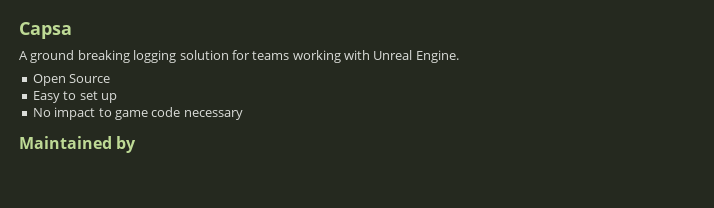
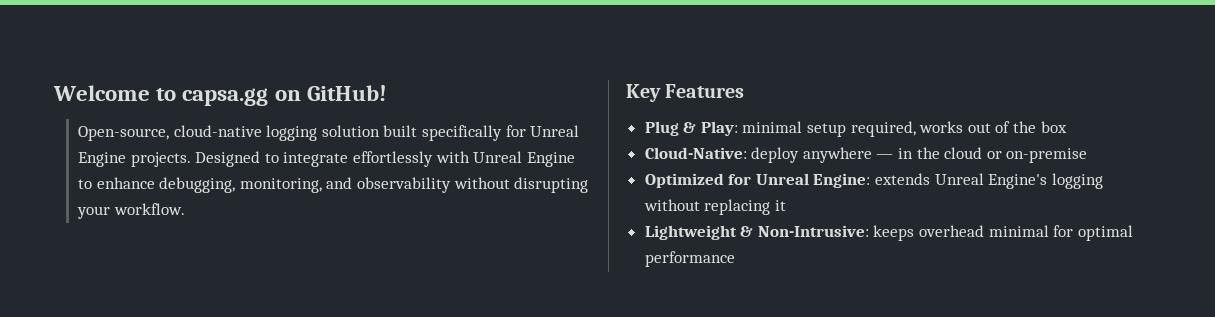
[19,22,72,39] [19,50,459,63] [32,74,111,86] [32,91,117,103] [32,107,243,120] [19,136,137,153] Capsa // A ground breaking logging solution for teams working with Unreal Engine. // Open Source // Easy to set up // No impact to game code necessary // Maintained by -> [53,85,387,106] [78,125,580,141] [78,151,575,167] [78,177,589,193] [77,203,185,219] [626,84,745,102] [644,121,1067,137] [644,147,1088,163] [644,173,1103,189] [643,199,786,215] [644,225,1133,241] [644,251,735,267] Welcome to capsa.gg on GitHub! // Open-source, cloud-native logging solution built specifically for Unreal Engine projects. Designed to integrate effortlessly with Unreal Engine to enhance debugging, monitoring, and observability without disrupting your workflow. // Key Features // Plug & Play: minimal setup required, works out of the box // Cloud-Native: deploy anywhere — in the cloud or on-premise // Optimized for Unreal Engine: extends Unreal Engine's logging without replacing it // Lightweight & Non-Intrusive: keeps overhead minimal for optimal performance

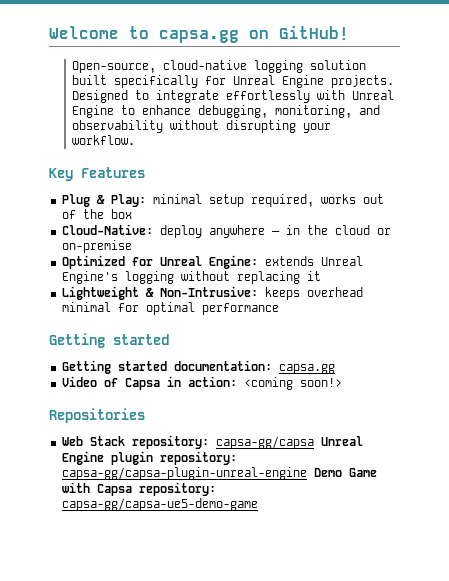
(735, 259) none -> [49,333,169,348] [61,360,335,374] [61,376,342,390] [49,408,145,423] [61,435,363,449] [61,451,237,465] [61,467,377,480] [61,482,216,496] [61,498,258,511] // Getting started // Getting started documentation: capsa.gg // Video of Capsa in action: <coming soon!> // Repositories // Web Stack repository: capsa-gg/capsa Unreal Engine plugin repository: capsa-gg/capsa-plugin-unreal-engine Demo Game with Capsa repository: capsa-gg/capsa-ue5-demo-game

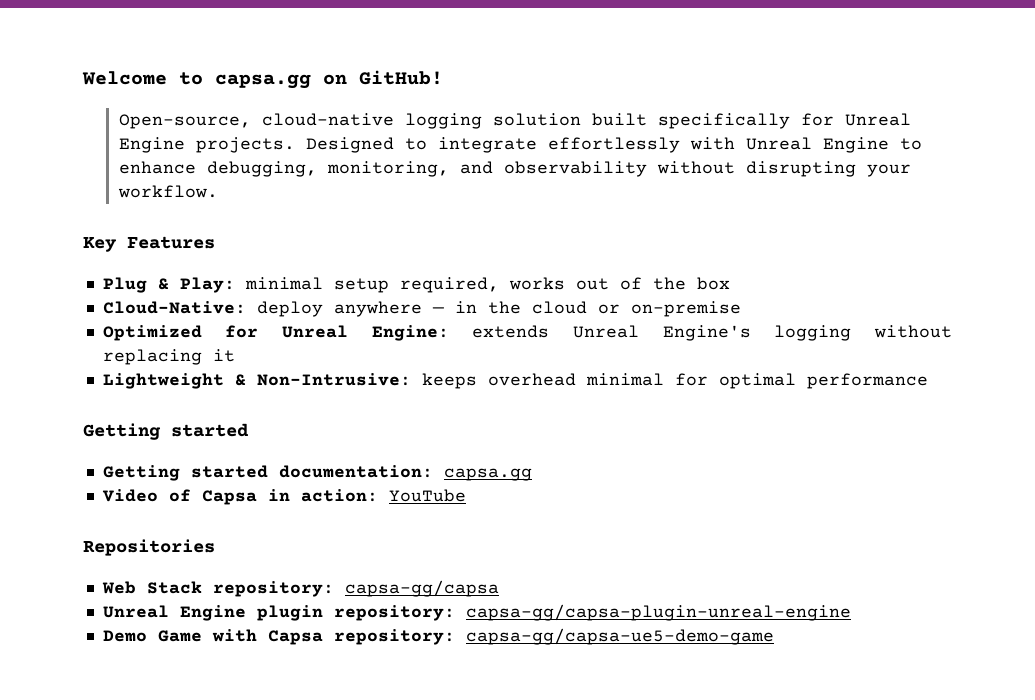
[243,377,342,390] <coming soon!> -> [388,489,466,502] YouTube
(314, 442) none -> (499, 588) //
(307, 473) none -> (851, 612) //

